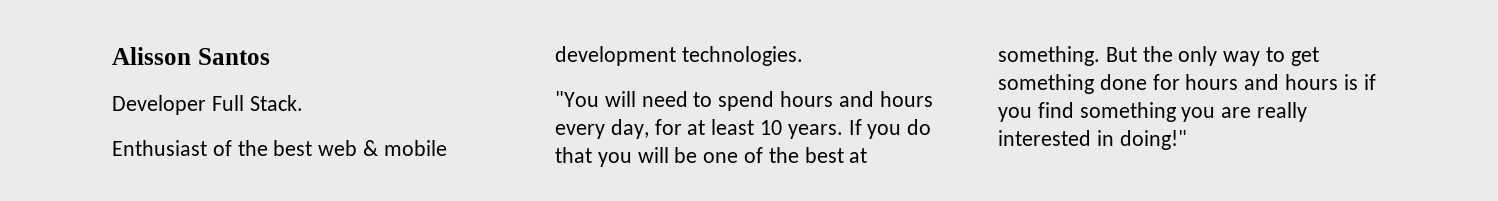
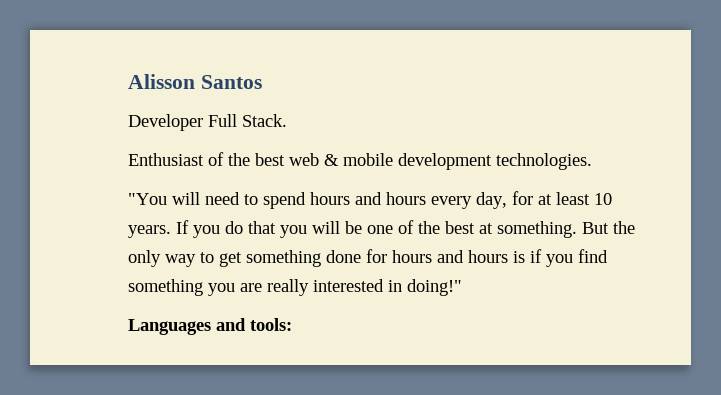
(1187, 140) none -> [128,318,292,335] // Languages and tools:

